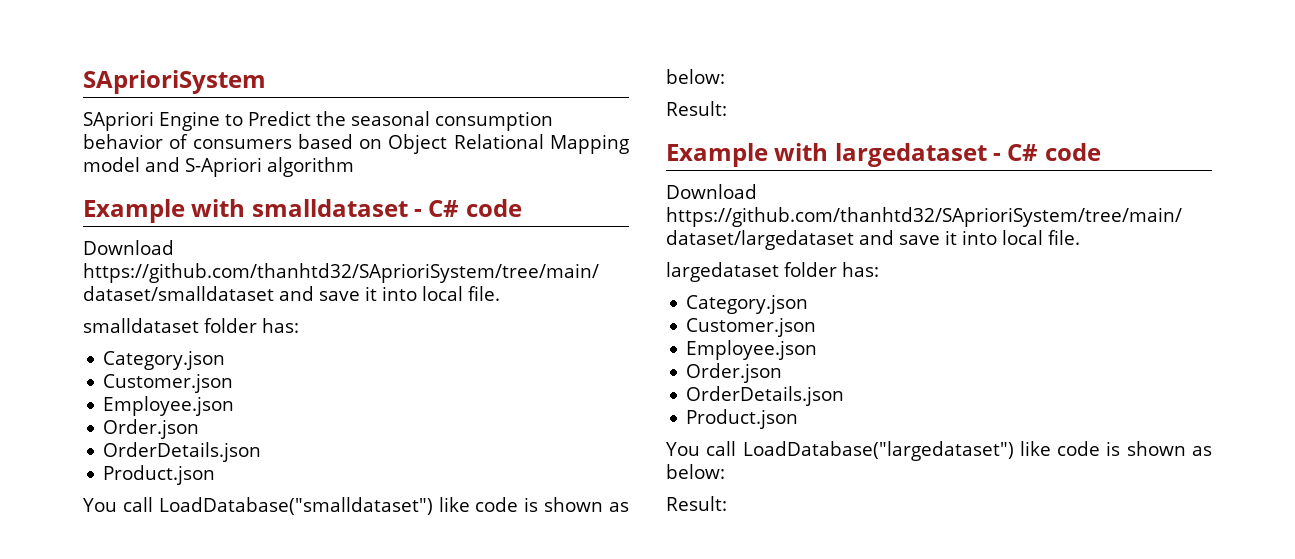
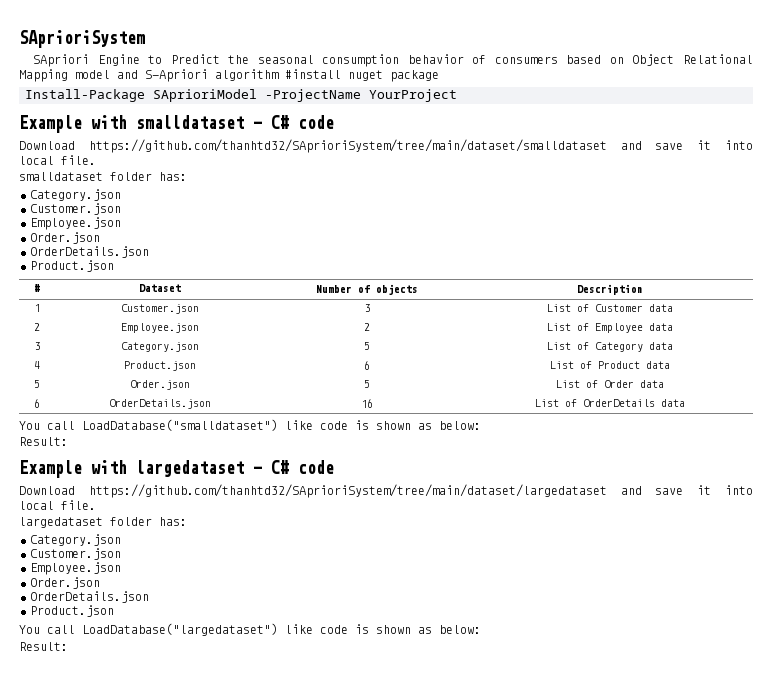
(354, 167) none -> [285,69,439,82] [25,89,457,102] #install nuget package // Install-Package SAprioriModel -ProjectName YourProject
(216, 475) none -> [33,284,40,292] [138,284,181,292] [315,284,418,295] [577,284,643,295] [33,304,40,312] [120,304,199,314] [363,304,370,312] [547,304,673,312] [33,323,40,331] [120,323,199,333] [363,323,370,331] [547,323,673,333] [33,342,40,350] [120,342,199,352] [363,342,370,350] [547,342,673,352] [33,361,40,369] [123,361,196,371] [363,361,370,370] [550,361,670,369] [33,380,40,388] [129,380,190,390] [363,380,370,388] [556,380,664,388] [33,399,40,408] [108,399,211,409] [360,399,373,408] [535,399,685,407] // # | Dataset | Number of objects | Description // 1 | Customer.json | 3 | List of Customer data // 2 | Employee.json | 2 | List of Employee data // 3 | Category.json | 5 | List of Category data // 4 | Product.json | 6 | List of Product data // 5 | Order.json | 5 | List of Order data // 6 | OrderDetails.json | 16 | List of OrderDetails data

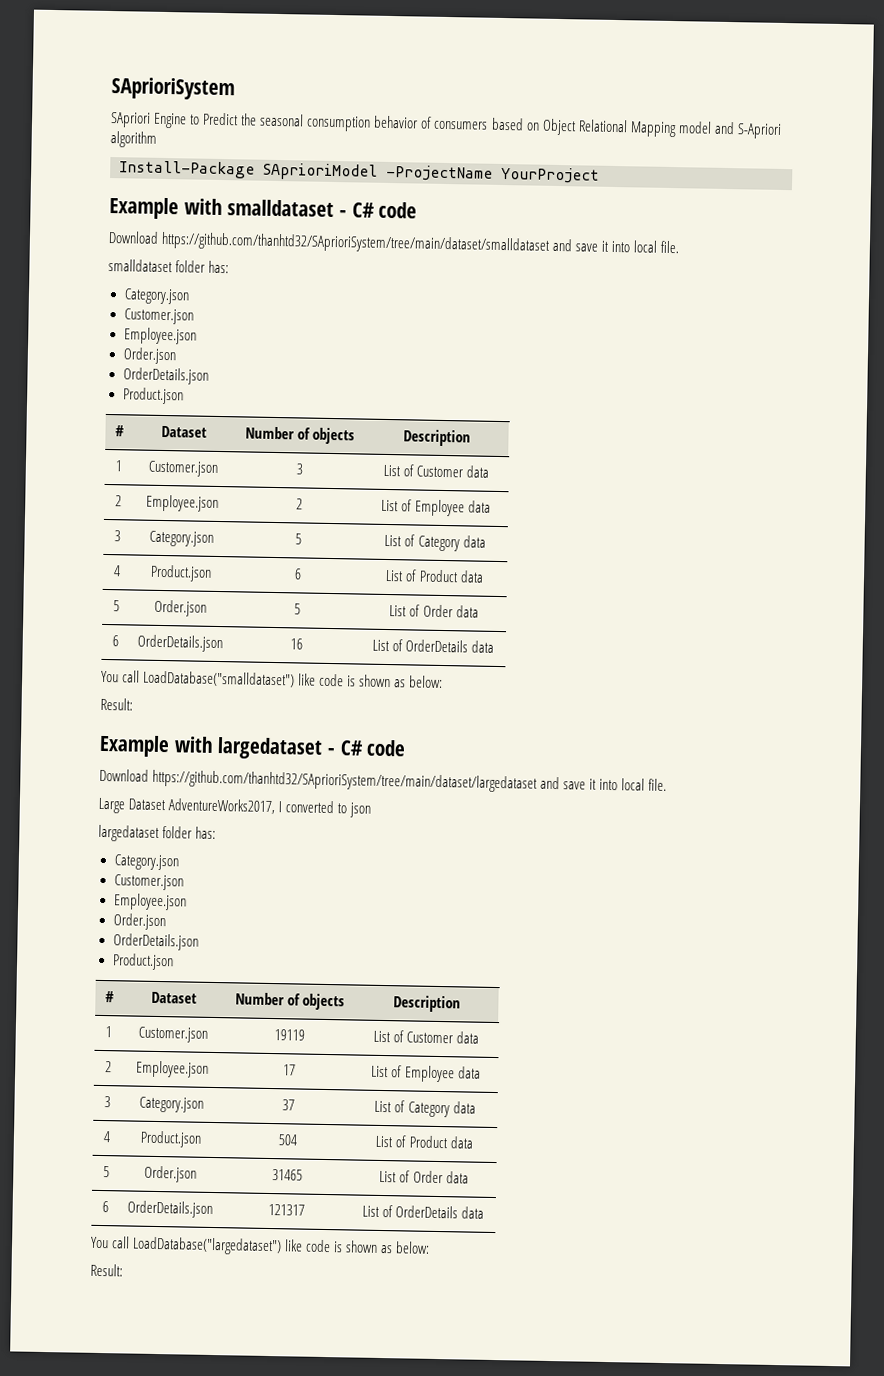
[285,69,439,82] #install nuget package -> (157, 139) none
(96, 505) none -> [98,797,372,818] // Large Dataset AdventureWorks2017, I converted to json
(114, 611) none -> [104,991,114,1003] [150,991,197,1004] [234,992,346,1011] [393,995,461,1013] [104,1026,112,1038] [137,1026,208,1043] [273,1029,305,1041] [372,1030,480,1044] [104,1061,112,1073] [136,1060,209,1078] [282,1064,296,1076] [371,1065,481,1083] [103,1096,111,1108] [139,1096,204,1113] [281,1099,295,1111] [374,1100,476,1118] [102,1131,111,1143] [140,1130,202,1148] [277,1134,298,1146] [375,1135,474,1149] [102,1166,110,1178] [144,1165,197,1183] [271,1169,303,1181] [379,1170,469,1184] [101,1201,109,1213] [126,1200,213,1218] [267,1203,305,1216] [361,1205,485,1219] // # | Dataset | Number of objects | Description // 1 | Customer.json | 19119 | List of Customer data // 2 | Employee.json | 17 | List of Employee data // 3 | Category.json | 37 | List of Category data // 4 | Product.json | 504 | List of Product data // 5 | Order.json | 31465 | List of Order data // 6 | OrderDetails.json | 121317 | List of OrderDetails data

